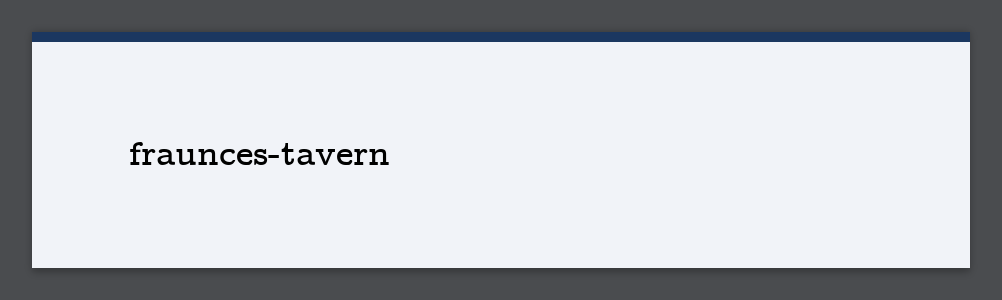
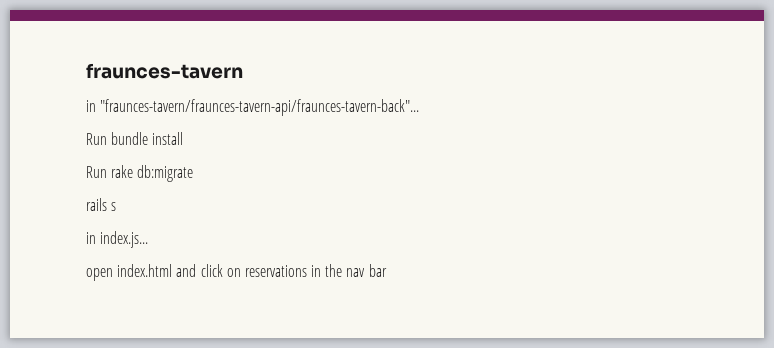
(390, 153) none -> [86,99,420,116] [86,132,184,145] [86,165,194,182] [86,198,117,211] [86,231,149,248] [86,264,387,281] // in "fraunces-tavern/fraunces-tavern-api/fraunces-tavern-back"... // Run bundle install // Run rake db:migrate // rails s // in index.js... // open index.html and click on reservations in the nav bar

